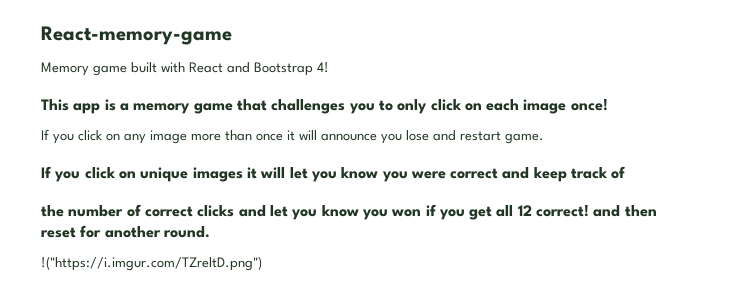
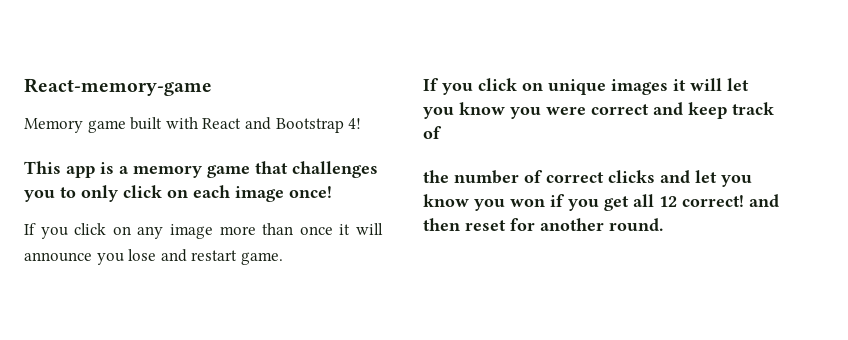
[41,256,262,271] // !("https://i.imgur.com/TZreltD.png") -> (663, 224) none

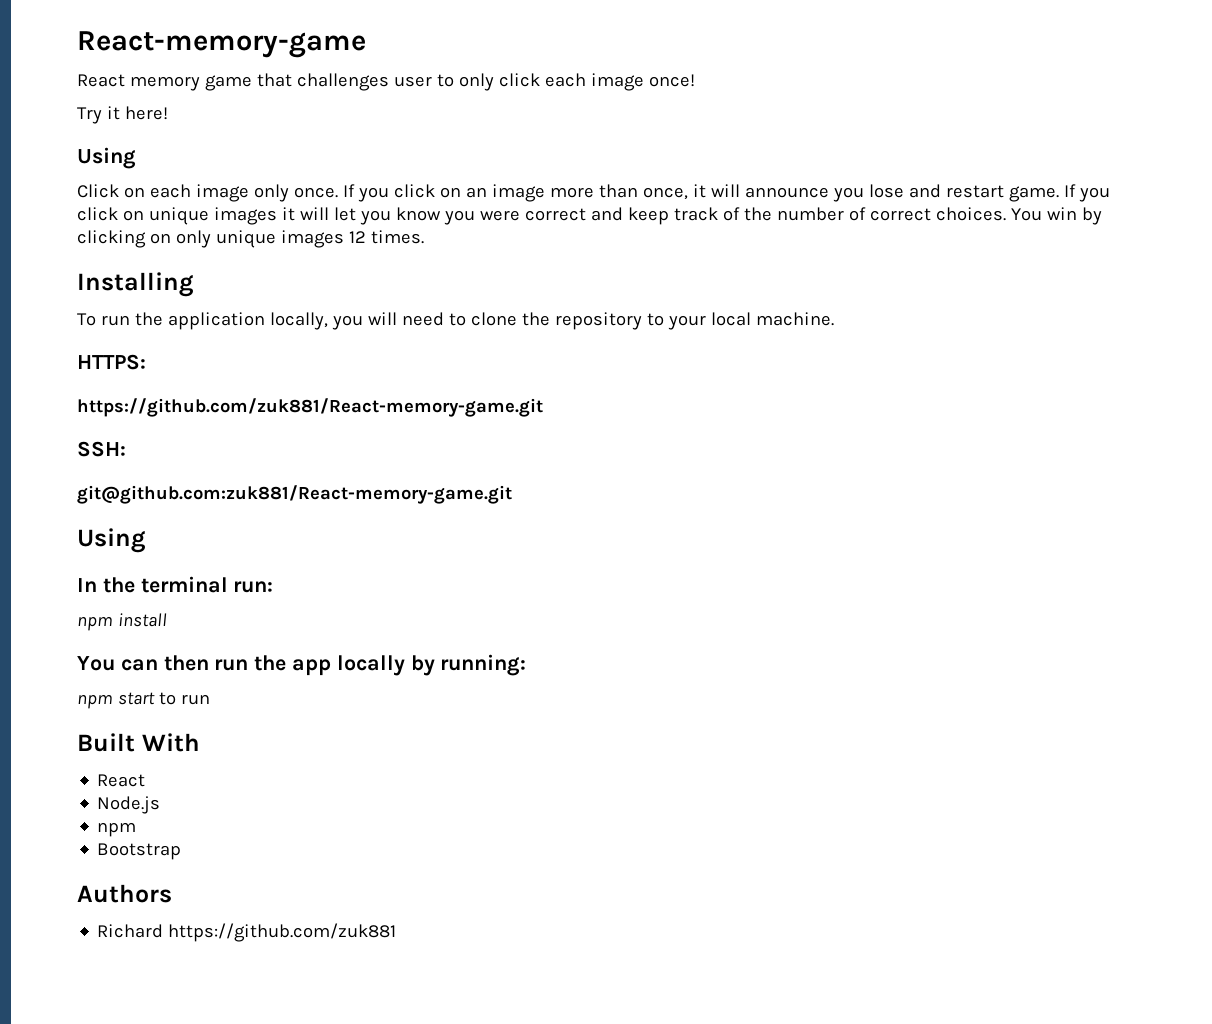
[24,117,362,133] [24,161,129,178] Memory game built with React and Bootstrap 4! // This app is a -> [77,74,125,87] React
[24,190,55,202] you -> [393,76,432,87] user
[167,190,188,198] on -> (540, 80) none
[24,223,164,239] If you click on any -> [77,106,168,124] [77,147,136,169] [77,184,487,202] Try it here! // Using // Click on each image only once. If you click on an
[299,226,333,235] once -> [642,187,688,200] once,
(283, 258) // -> (1059, 194) none
(442, 132) // -> (740, 214) none
[608,170,752,187] [423,194,779,211] [423,218,663,231] clicks and let you know you won if you get all 12 correct! and then reset for another round. -> [935,207,1102,225] [77,230,424,248] [77,272,194,297] [77,312,834,330] [77,354,146,370] [77,398,543,417] [77,441,126,457] [77,485,512,504] [77,528,146,553] [77,576,274,593] [77,613,167,631] [77,654,527,676] [77,692,210,709] [77,733,200,752] [97,774,146,787] [97,796,161,814] [97,822,137,837] [97,843,182,860] [77,884,172,903] [97,923,397,942] choices. You win by clicking on only unique images 12 times. // Installing // To run the application locally, you will need to clone the repository to your local machine. // HTTPS: // https://github.com/zuk881/React-memory-game.git // SSH: // git@github.com:zuk881/React-memory-game.git // Using // In the terminal run: // npm install // You can then run the app locally by running: // npm start to run // Built With // React // Node.js // npm // Bootstrap // Authors // Richard https://github.com/zuk881

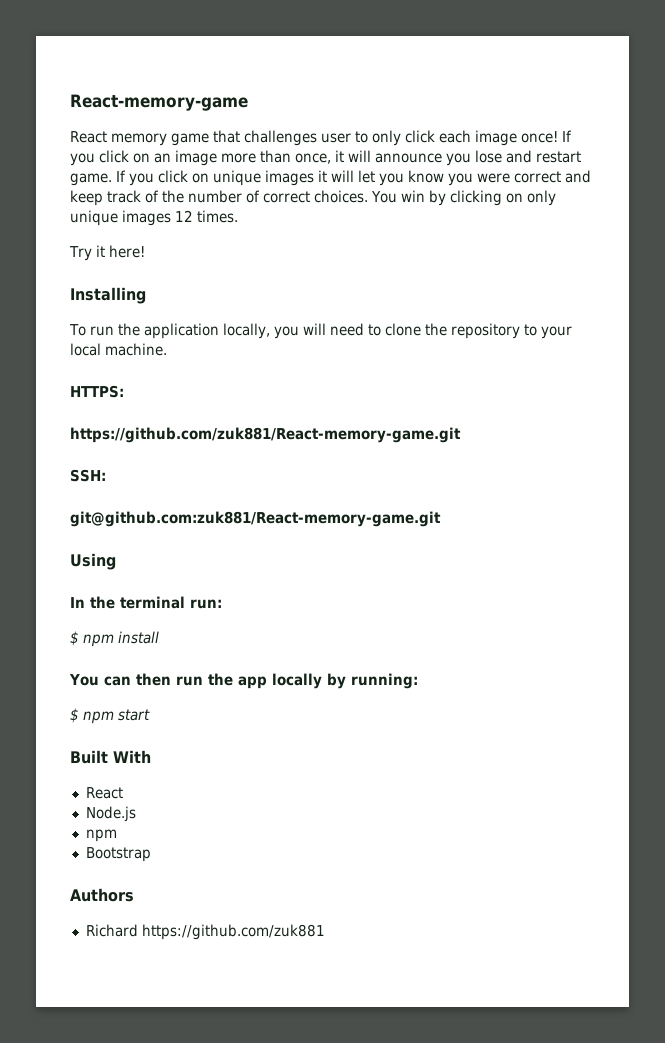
[77,106,168,124] [77,147,136,169] [77,184,338,202] // Try it here! // Using // Click on each image only once. -> (558, 137) none
(424, 237) none -> [69,245,145,261] // Try it here!
(274, 587) none -> [70,631,79,646] $
(527, 665) none -> [70,708,79,723] $
[158,692,210,705] to run -> (150, 715) none

